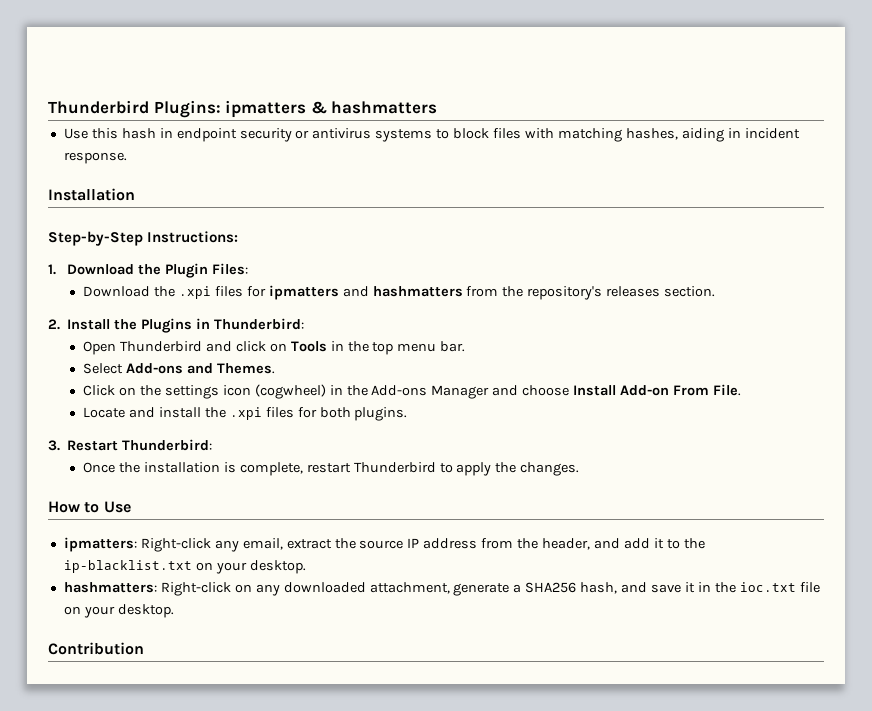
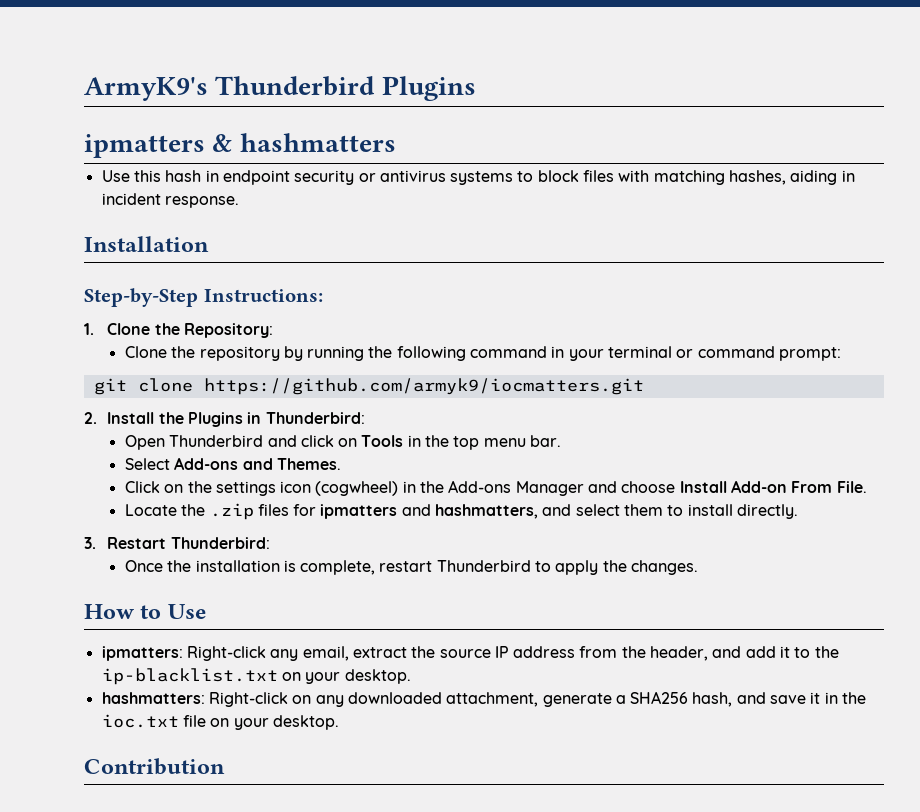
[48,100,221,118] Thunderbird Plugins: -> [84,76,476,101] ArmyK9's Thunderbird Plugins //
[67,263,248,278] [83,285,716,300] Download the Plugin Files: // Download the .xpi files for ipmatters and hashmatters from the repository's releases section. -> [107,323,273,338] [124,346,842,361] [93,378,644,395] Clone the Repository: // Clone the repository by running the following command in your terminal or command prompt: // git clone https://github.com/armyk9/iocmatters.git
[129,407,408,421] and install the .xpi files for both plugins. -> [181,503,799,520] the .zip files for ipmatters and hashmatters, and select them to install directly.

